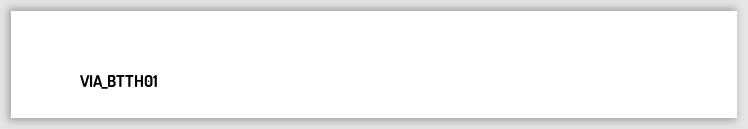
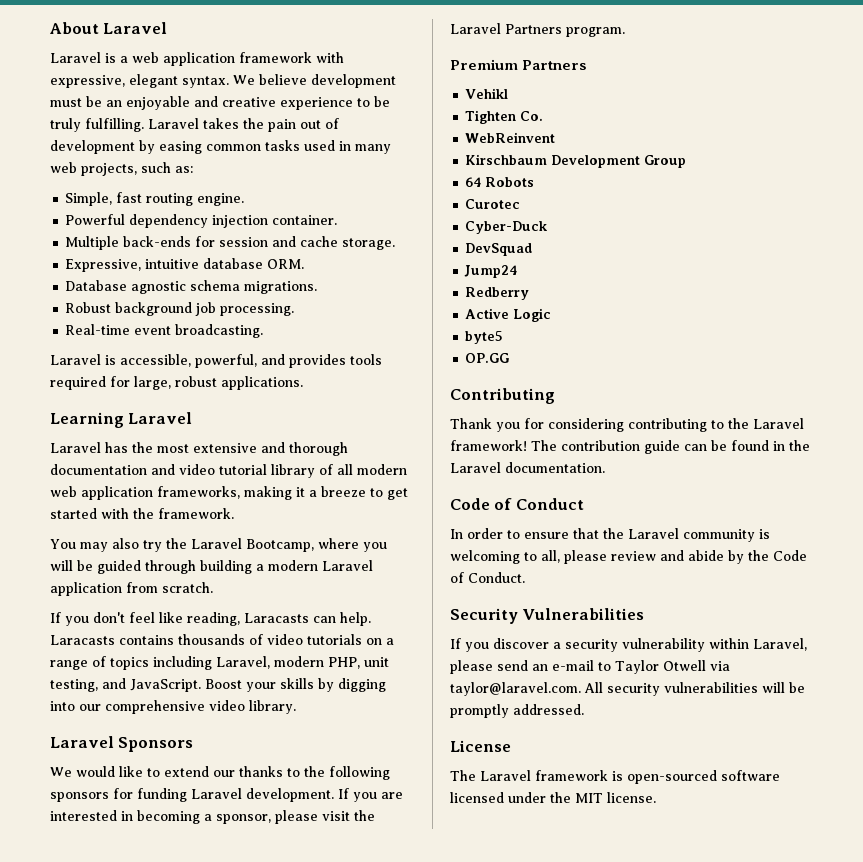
[80,75,158,89] VIA_BTTH01 -> [50,22,168,34] [50,52,344,66] [50,74,396,88] [50,96,390,110] [50,118,339,132] [50,140,391,154] [50,162,193,176] [65,192,245,206] [65,214,338,228] [65,236,396,250] [65,258,305,272] [65,280,318,294] [65,302,295,316] [65,324,264,338] [50,354,382,368] [50,376,303,390] [50,412,193,428] [50,442,348,456] [50,464,407,478] [50,486,408,500] [50,508,234,519] [50,538,387,552] [50,560,373,574] [50,582,213,596] [50,612,371,626] [50,634,394,645] [50,656,389,670] [50,678,386,692] [50,700,296,714] [50,736,194,752] [50,766,390,780] [50,788,403,802] [50,810,375,824] [450,23,625,37] [450,59,587,70] [465,88,509,99] [465,110,544,124] [465,132,556,143] [465,154,687,168] [465,177,535,187] [465,199,521,209] [465,221,549,234] [465,243,533,256] [464,265,518,278] [465,287,530,300] [465,308,552,322] [465,331,504,344] [465,353,511,363] [450,388,555,404] [450,418,804,432] [450,440,810,454] [450,462,605,473] [450,498,584,510] [450,528,770,542] [450,550,807,564] [450,572,525,583] [450,608,645,624] [450,638,807,652] [450,660,730,674] [450,682,805,696] [450,704,584,718] [450,740,511,752] [450,770,780,784] [450,792,656,803] About Laravel // Laravel is a web application framework with expressive, elegant syntax. We believe development must be an enjoyable and creative experience to be truly fulfilling. Laravel takes the pain out of development by easing common tasks used in many web projects, such as: // Simple, fast routing engine. // Powerful dependency injection container. // Multiple back-ends for session and cache storage. // Expressive, intuitive database ORM. // Database agnostic schema migrations. // Robust background job processing. // Real-time event broadcasting. // Laravel is accessible, powerful, and provides tools required for large, robust applications. // Learning Laravel // Laravel has the most extensive and thorough documentation and video tutorial library of all modern web application frameworks, making it a breeze to get started with the framework. // You may also try the Laravel Bootcamp, where you will be guided through building a modern Laravel application from scratch. // If you don't feel like reading, Laracasts can help. Laracasts contains thousands of video tutorials on a range of topics including Laravel, modern PHP, unit testing, and JavaScript. Boost your skills by digging into our comprehensive video library. // Laravel Sponsors // We would like to extend our thanks to the following sponsors for funding Laravel development. If you are interested in becoming a sponsor, please visit the Laravel Partners program. // Premium Partners // Vehikl // Tighten Co. // WebReinvent // Kirschbaum Development Group // 64 Robots // Curotec // Cyber-Duck // DevSquad // Jump24 // Redberry // Active Logic // byte5 // OP.GG // Contributing // Thank you for considering contributing to the Laravel framework! The contribution guide can be found in the Laravel documentation. // Code of Conduct // In order to ensure that the Laravel community is welcoming to all, please review and abide by the Code of Conduct. // Security Vulnerabilities // If you discover a security vulnerability within Laravel, please send an e-mail to Taylor Otwell via taylor@laravel.com. All security vulnerabilities will be promptly addressed. // License // The Laravel framework is open-sourced software licensed under the MIT license.

